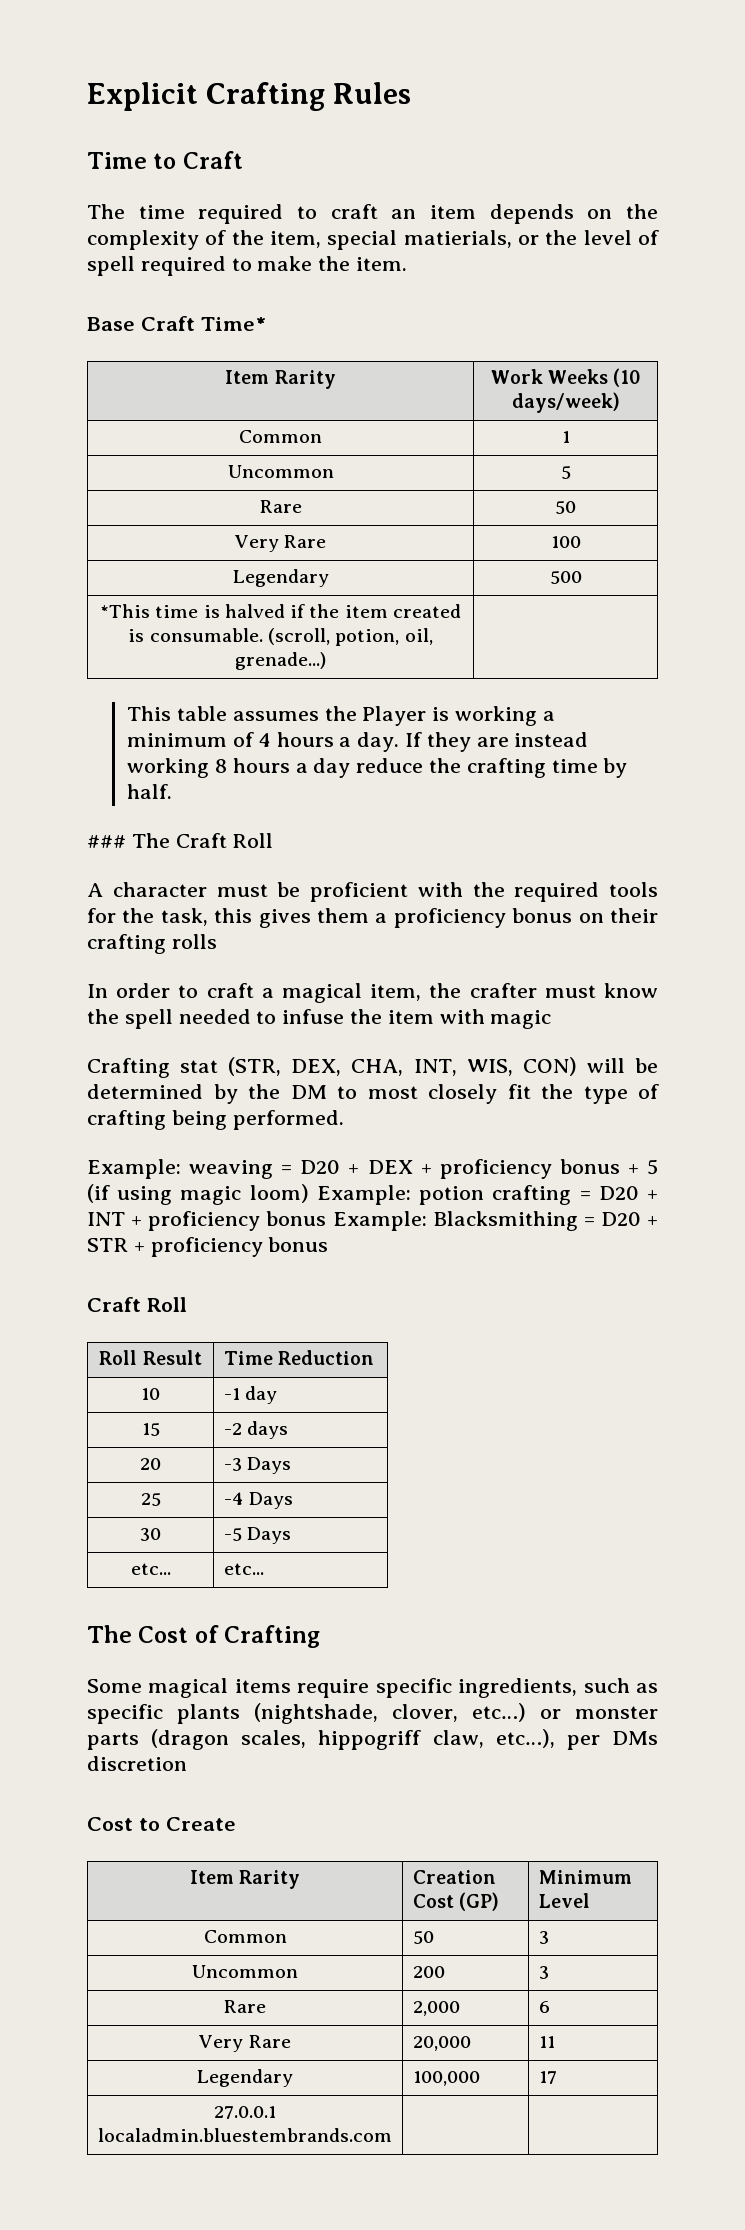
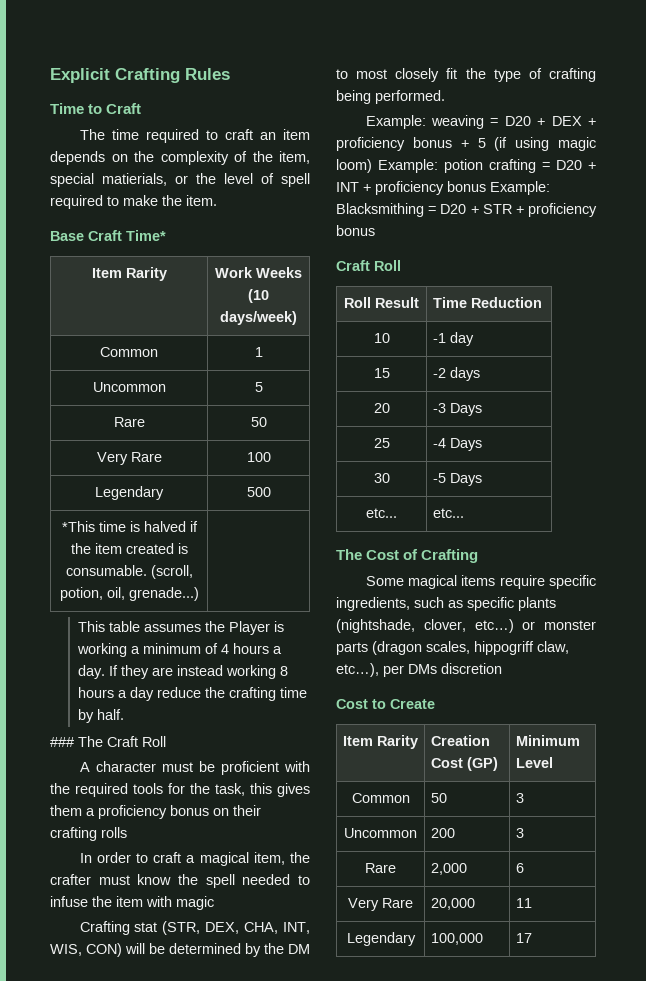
[214,2106,276,2119] [98,2128,392,2142] // 27.0.0.1 localadmin.bluestembrands.com | | -> (532, 938) none

